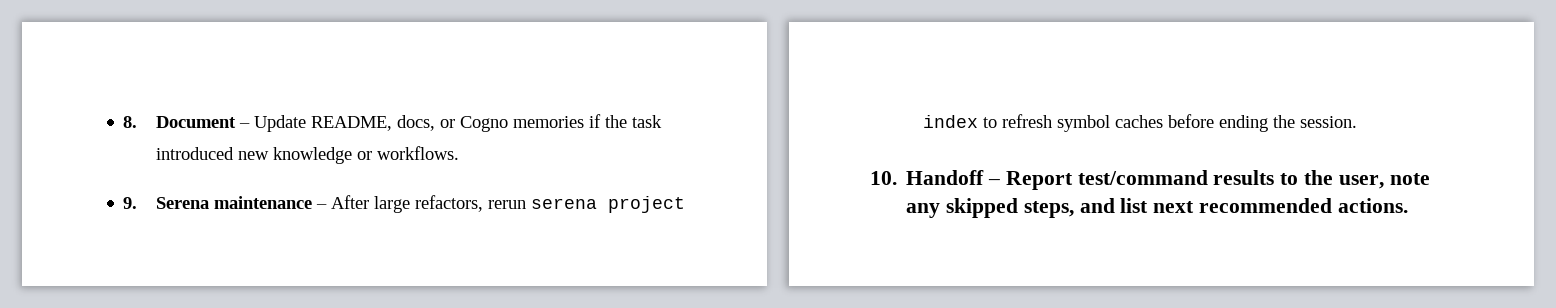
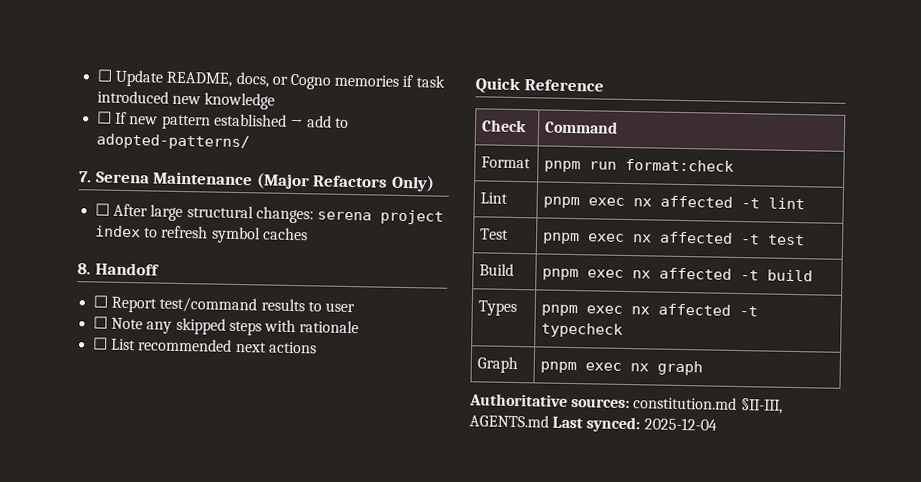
[123,116,250,128] 8. Document – -> [97,69,114,82] ☐
[604,115,627,128] the -> (414, 81) none
[356,146,459,160] [123,195,526,213] or workflows. // 9. Serena maintenance – After large refactors, rerun -> [97,111,350,130] [96,133,251,151] [78,171,435,192] [95,203,314,224] // ☐ If new pattern established → add to adopted-patterns/ // 7. Serena Maintenance (Major Refactors Only) // ☐ After large structural changes:
[1167,114,1357,132] [870,171,897,185] before ending the session. // 10. -> [77,263,91,275] // 8.
[988,179,1001,185] – -> [93,295,109,308] // ☐
[1304,170,1430,189] [906,198,1408,218] the user, note any skipped steps, and list next recommended actions. -> [324,302,355,313] [93,316,360,336] [92,337,317,354] [475,77,604,95] [480,119,527,133] [543,120,618,134] [480,156,531,169] [543,158,734,173] [479,192,508,204] [542,195,805,210] [479,228,509,240] [541,231,805,246] [478,263,514,276] [541,267,813,282] [477,300,517,317] [540,303,758,317] [540,322,623,338] [476,356,518,374] [539,360,703,376] [469,393,783,414] [469,414,717,433] user // ☐ Note any skipped steps with rationale // ☐ List recommended next actions // Quick Reference // Check | Command // Format | pnpm run format:check // Lint | pnpm exec nx affected -t lint // Test | pnpm exec nx affected -t test // Build | pnpm exec nx affected -t build // Types | pnpm exec nx affected -t typecheck // Graph | pnpm exec nx graph // Authoritative sources: constitution.md §II-III, AGENTS.md Last synced: 2025-12-04

